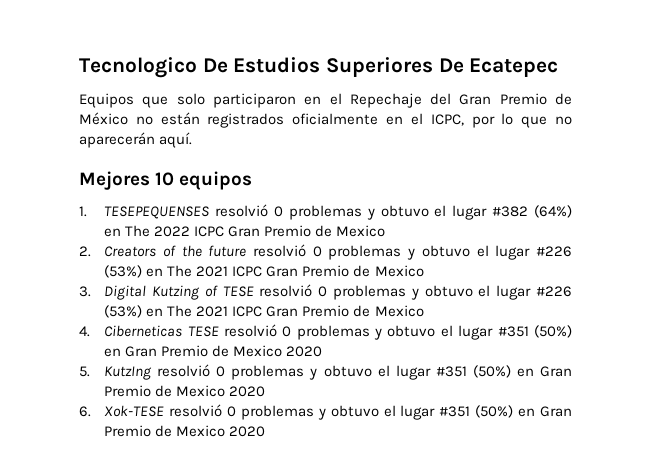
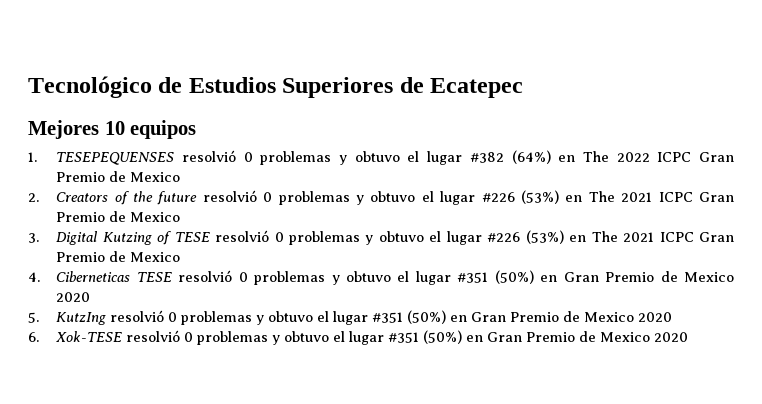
[79,57,228,78] Tecnologico De -> [28,76,183,98] Tecnológico de
[438,58,464,73] De -> [399,77,424,93] de
[79,93,572,108] [79,112,572,128] [79,132,193,148] // Equipos que solo participaron en el Repechaje del Gran Premio de México no están registrados oficialmente en el ICPC, por lo que no aparecerán aquí. -> (524, 88) none

